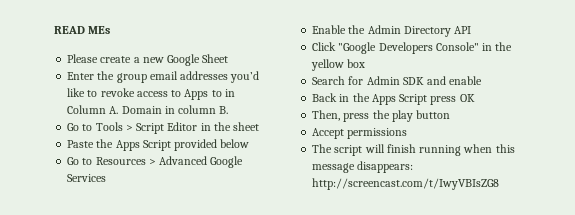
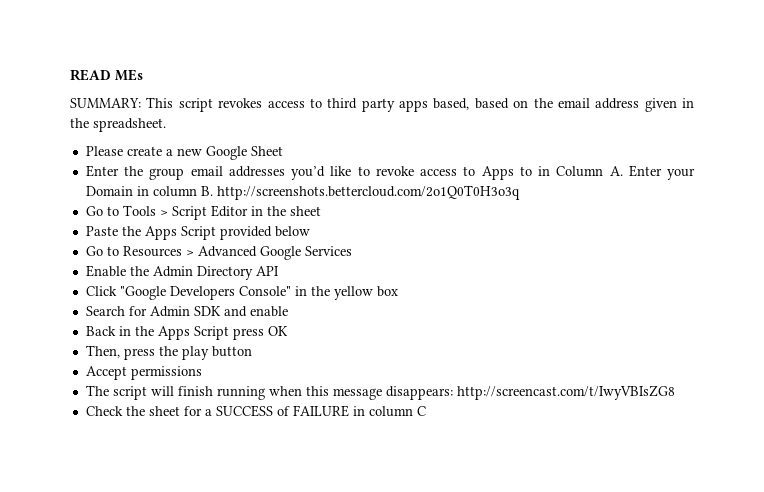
(111, 30) none -> [70,97,694,112] [70,118,166,132] // SUMMARY: This script revokes access to third party apps based, based on the email address given in the spreadsheet.
(119, 110) none -> [628,165,696,180] Enter your
(229, 110) none -> [216,185,520,200] http://screenshots.bettercloud.com/2o1Q0T0H3o3q
(500, 184) none -> [85,405,426,417] // Check the sheet for a SUCCESS of FAILURE in column C

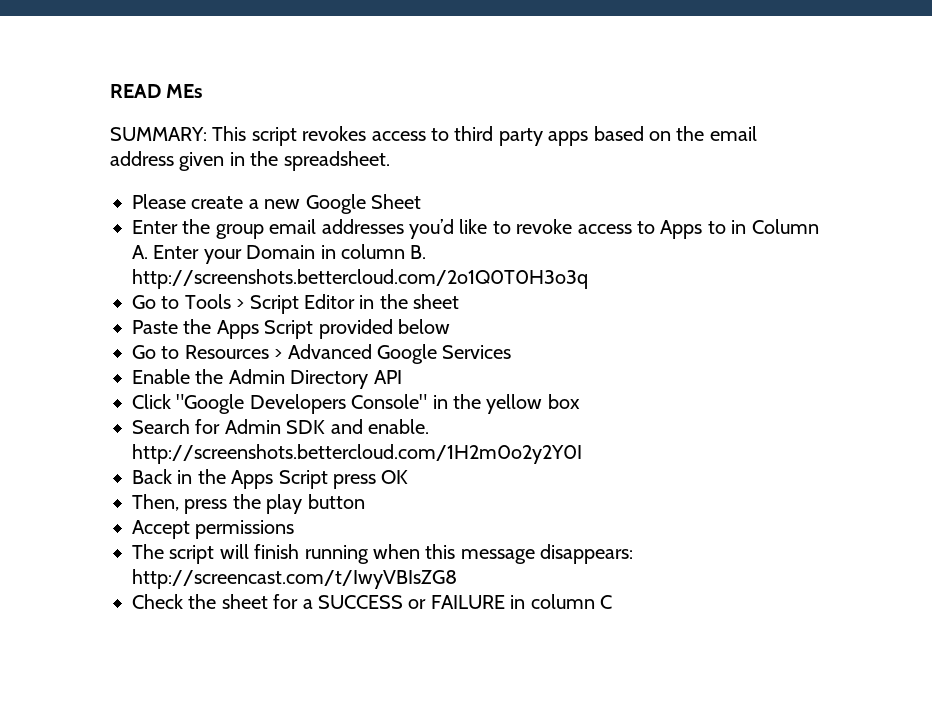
[433,98,470,110] based, -> (589, 138) none
[249,306,288,317] enable -> [368,419,429,434] [132,444,582,464] enable. http://screenshots.bettercloud.com/1H2m0o2y2Y0I
[276,406,290,416] of -> [408,599,427,609] or

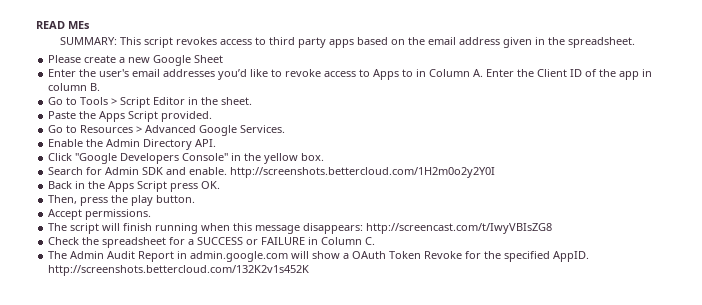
[215,224,264,239] group -> [99,69,130,77] user's
[203,245,316,264] your Domain -> [517,69,640,80] the Client ID of the app
[132,269,588,289] http://screenshots.bettercloud.com/2o1Q0T0H3o3q -> (101, 87) none
[413,294,460,309] sheet -> [221,97,253,105] sheet.
[318,319,450,339] provided below -> [161,111,213,122] provided.
[442,345,512,359] Services -> [240,125,286,133] Services.
[373,370,402,384] API -> [195,139,217,147] API.
[547,394,580,409] box -> [301,153,325,161] box.
[381,470,409,484] OK -> [201,181,221,189] OK.
[307,494,365,509] button -> [156,195,196,203] button.
[195,520,295,539] permissions -> [85,209,152,220] permissions.
[221,594,268,609] sheet -> [102,237,167,248] spreadsheet
[530,594,612,609] column C -> [321,237,376,245] [48,251,590,262] [48,265,310,276] Column C. // The Admin Audit Report in admin.google.com will show a OAuth Token Revoke for the specified AppID. http://screenshots.bettercloud.com/132K2v1s452K

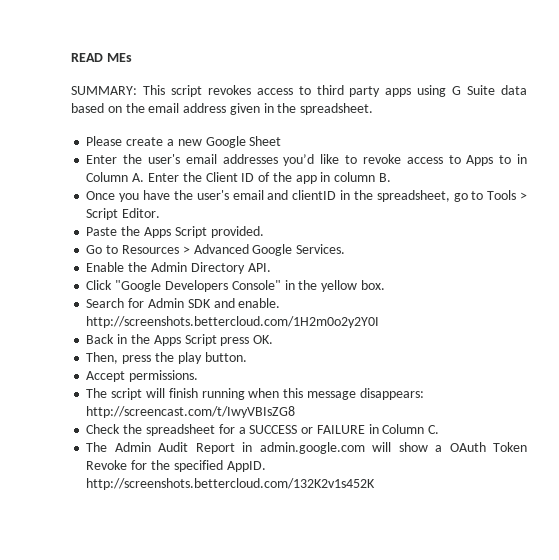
(354, 43) none -> [417,85,528,97] using G Suite data
[48,97,253,108] Go to Tools > Script Editor in the sheet. -> [86,190,527,202] [86,208,161,220] Once you have the user's email and clientID in the spreadsheet, go to Tools > Script Editor.

